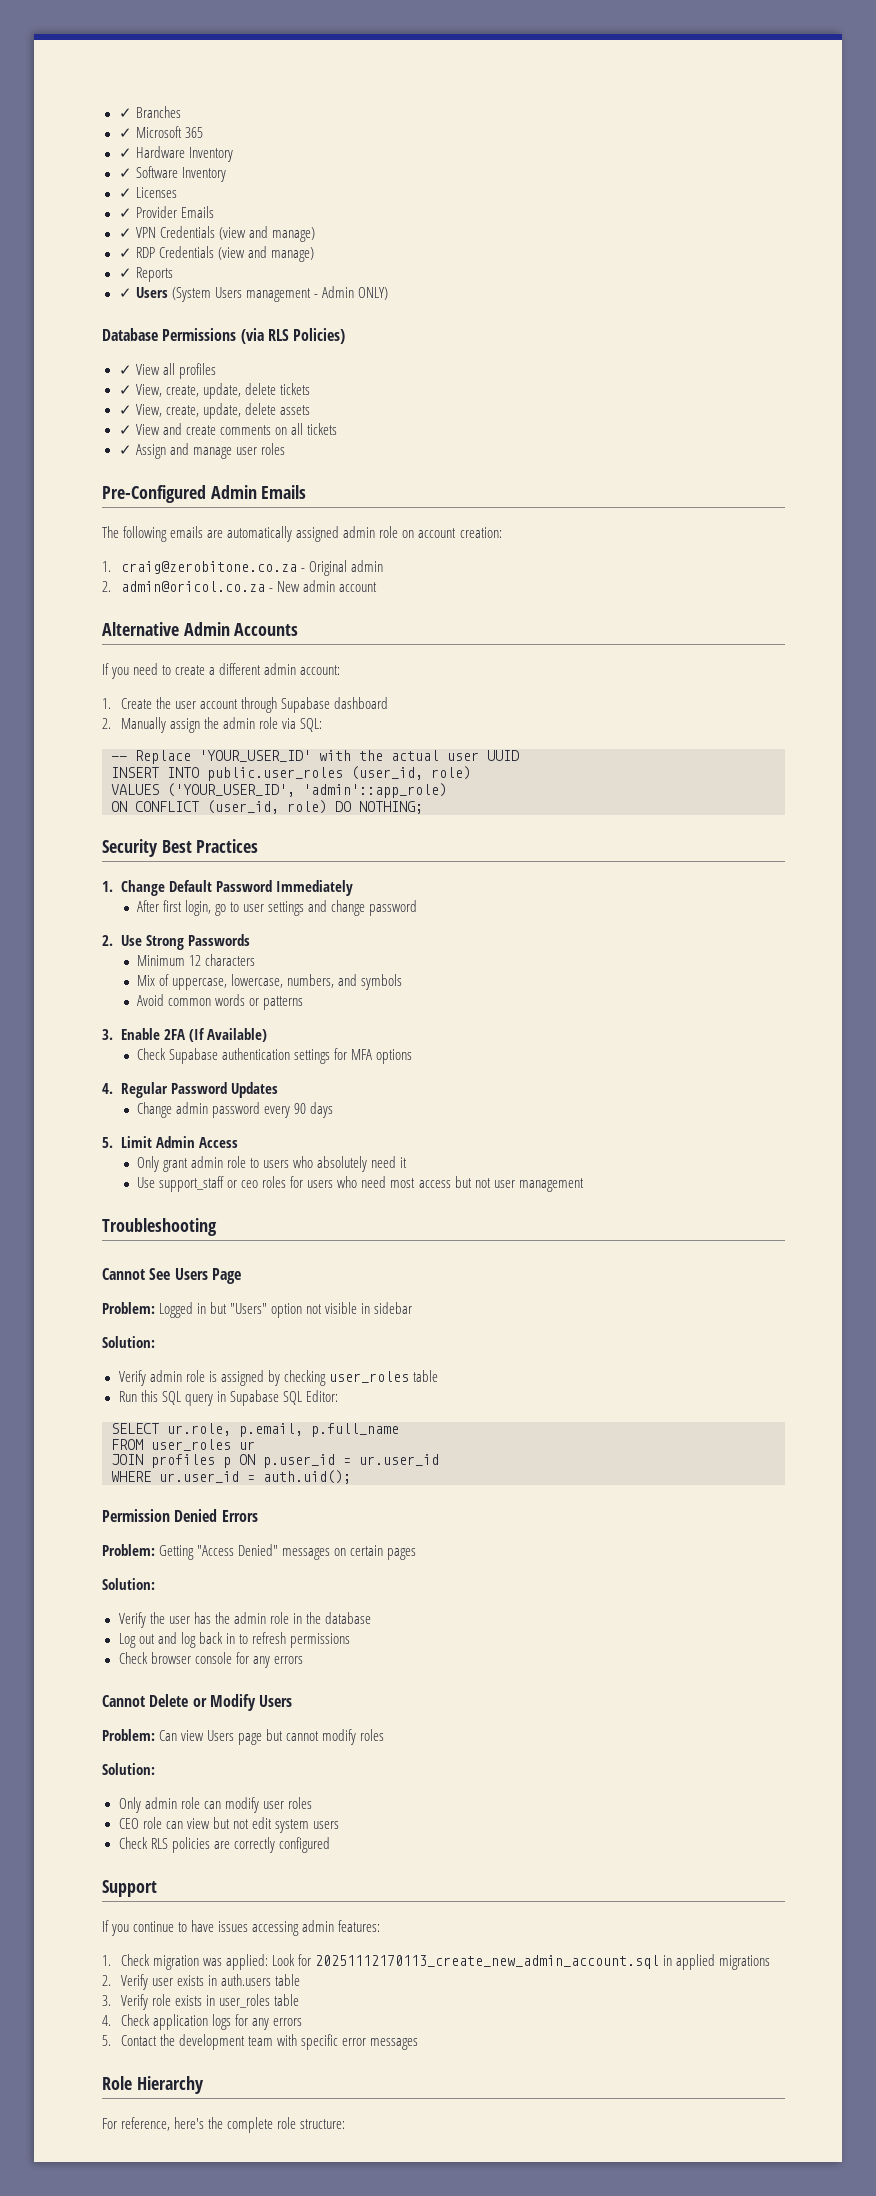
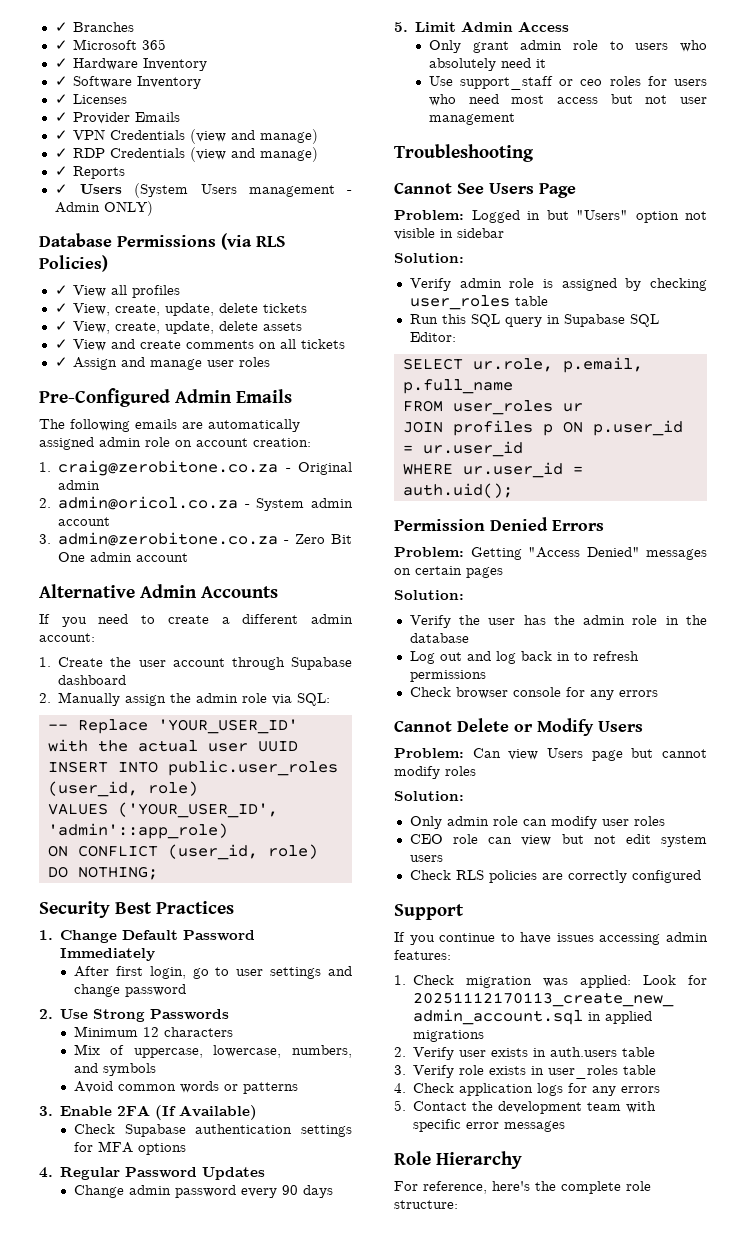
[276,581,300,592] New -> [256,498,353,511] [58,517,111,526] [39,532,352,546] [58,552,86,562] System admin account // 3. admin@zerobitone.co.za - Zero Bit One

